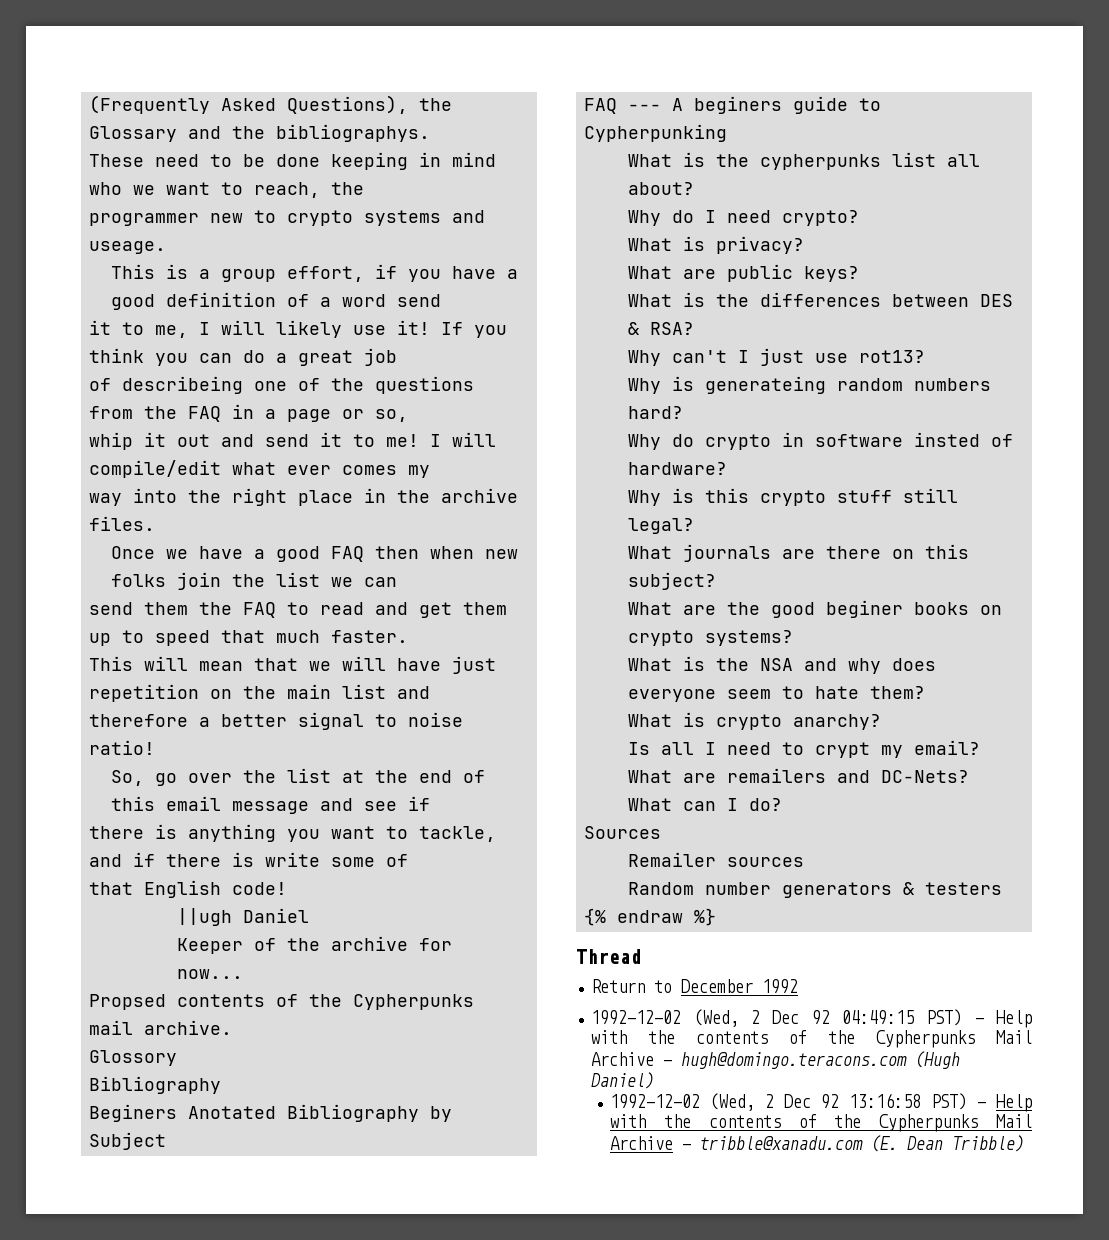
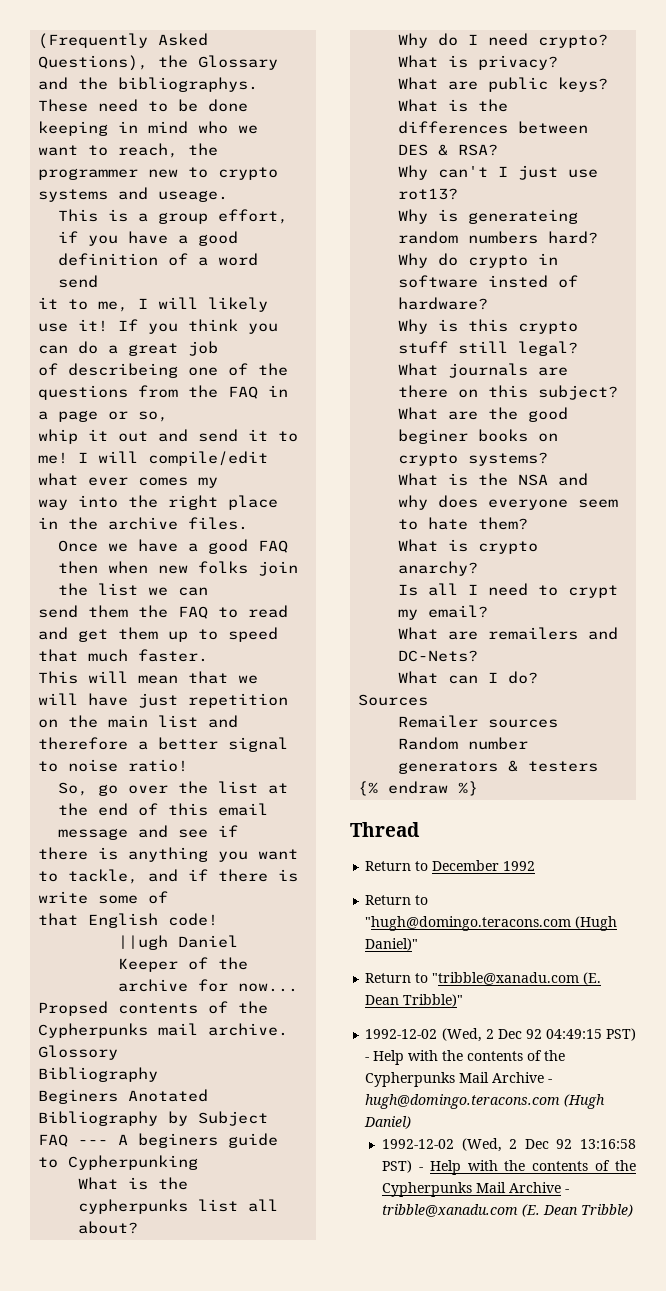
(799, 986) none -> [365,895,429,905] [365,916,618,931] [365,938,419,951] [365,972,602,985] [365,994,464,1007] // Return to "hugh@domingo.teracons.com (Hugh Daniel)" // Return to "tribble@xanadu.com (E. Dean Tribble)"

